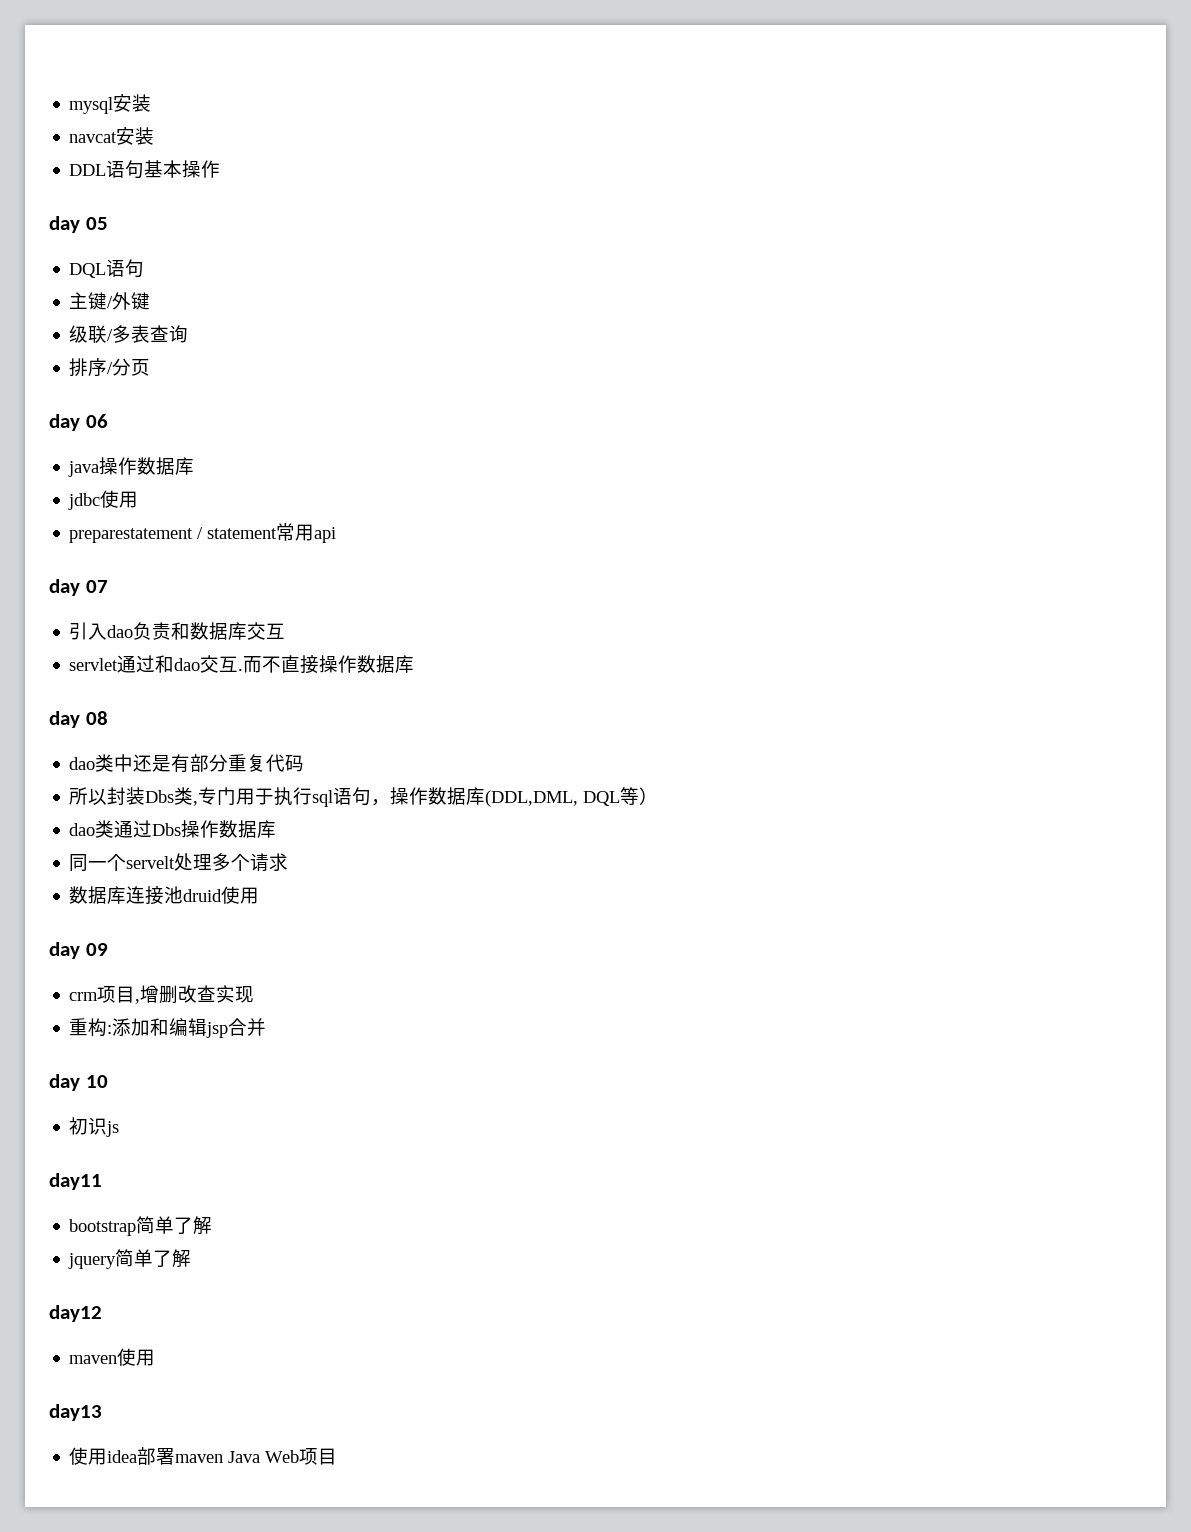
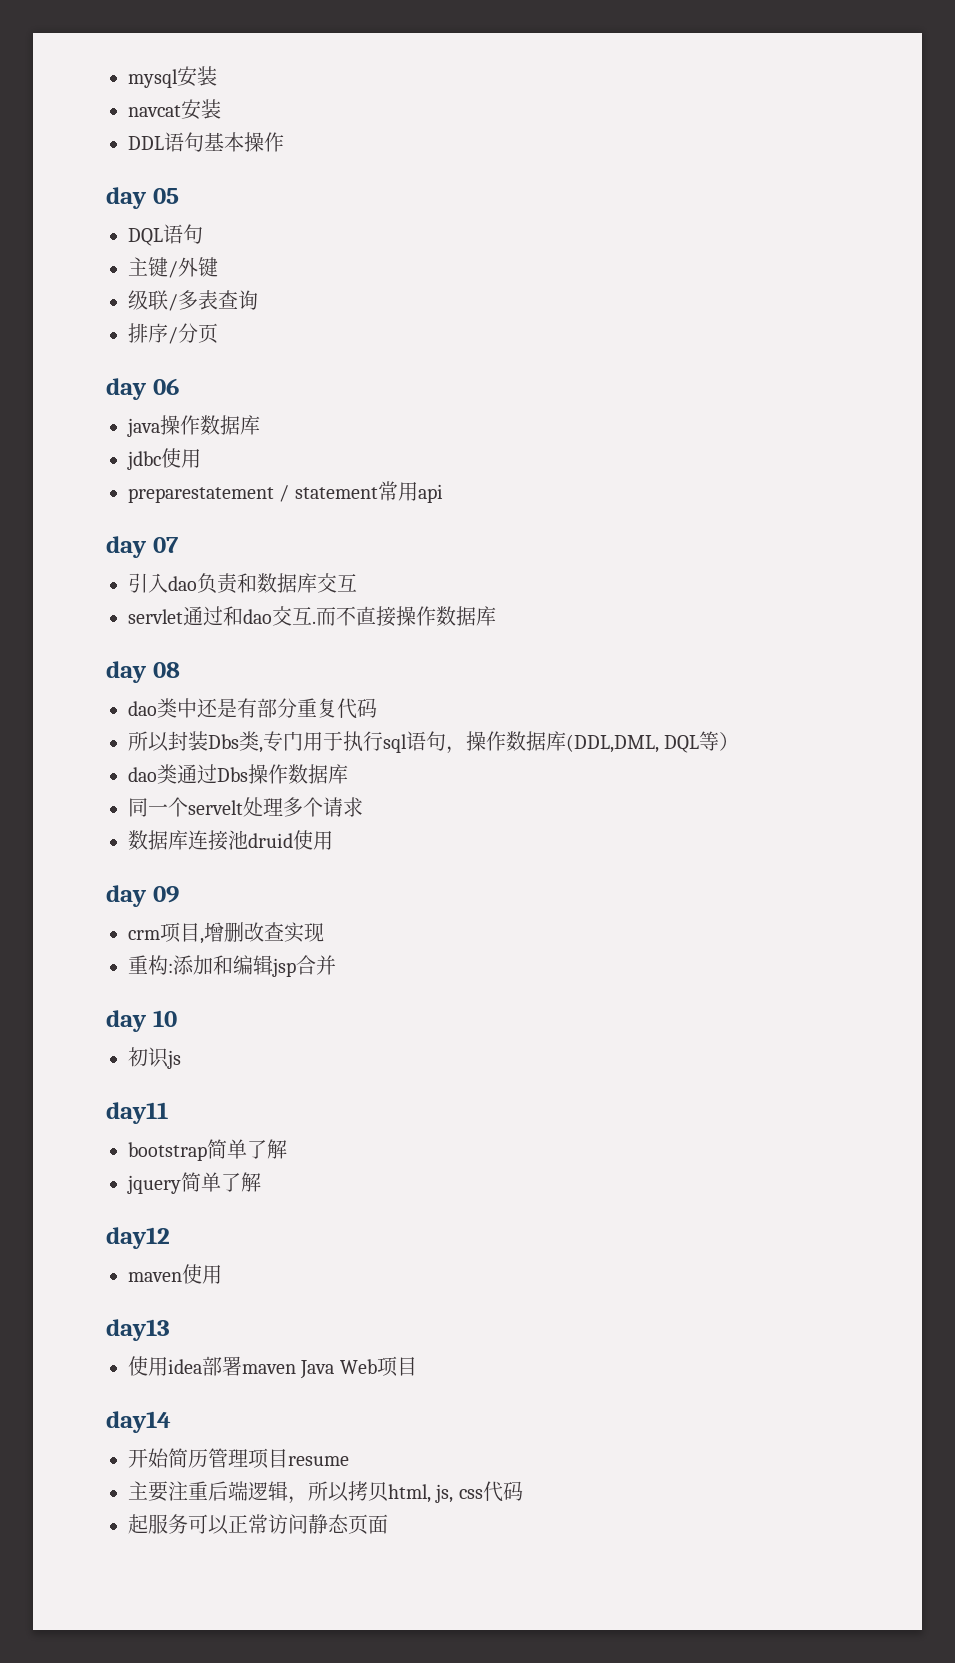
(338, 1456) none -> [106,1411,171,1433] [128,1448,349,1469] [128,1481,523,1504] [128,1514,388,1535] // day14 // 开始简历管理项目resume // 主要注重后端逻辑，所以拷贝html, js, css代码 // 起服务可以正常访问静态页面

